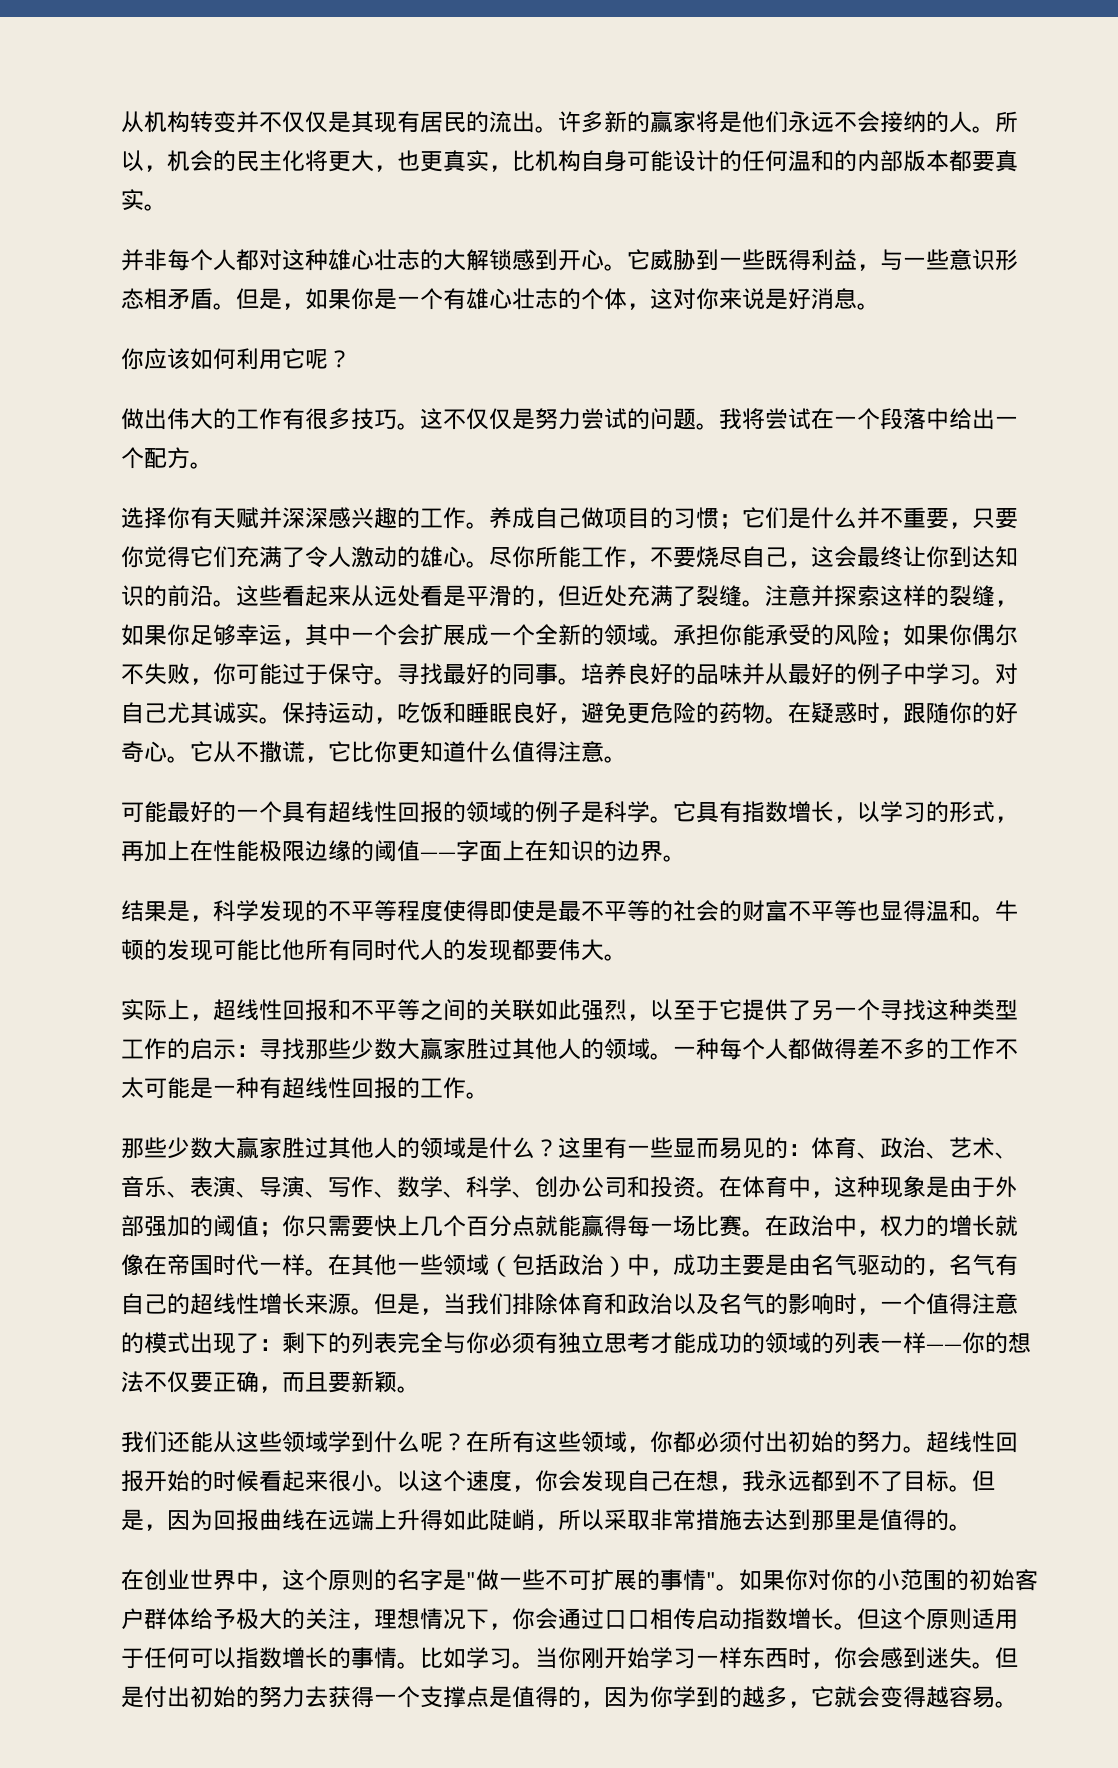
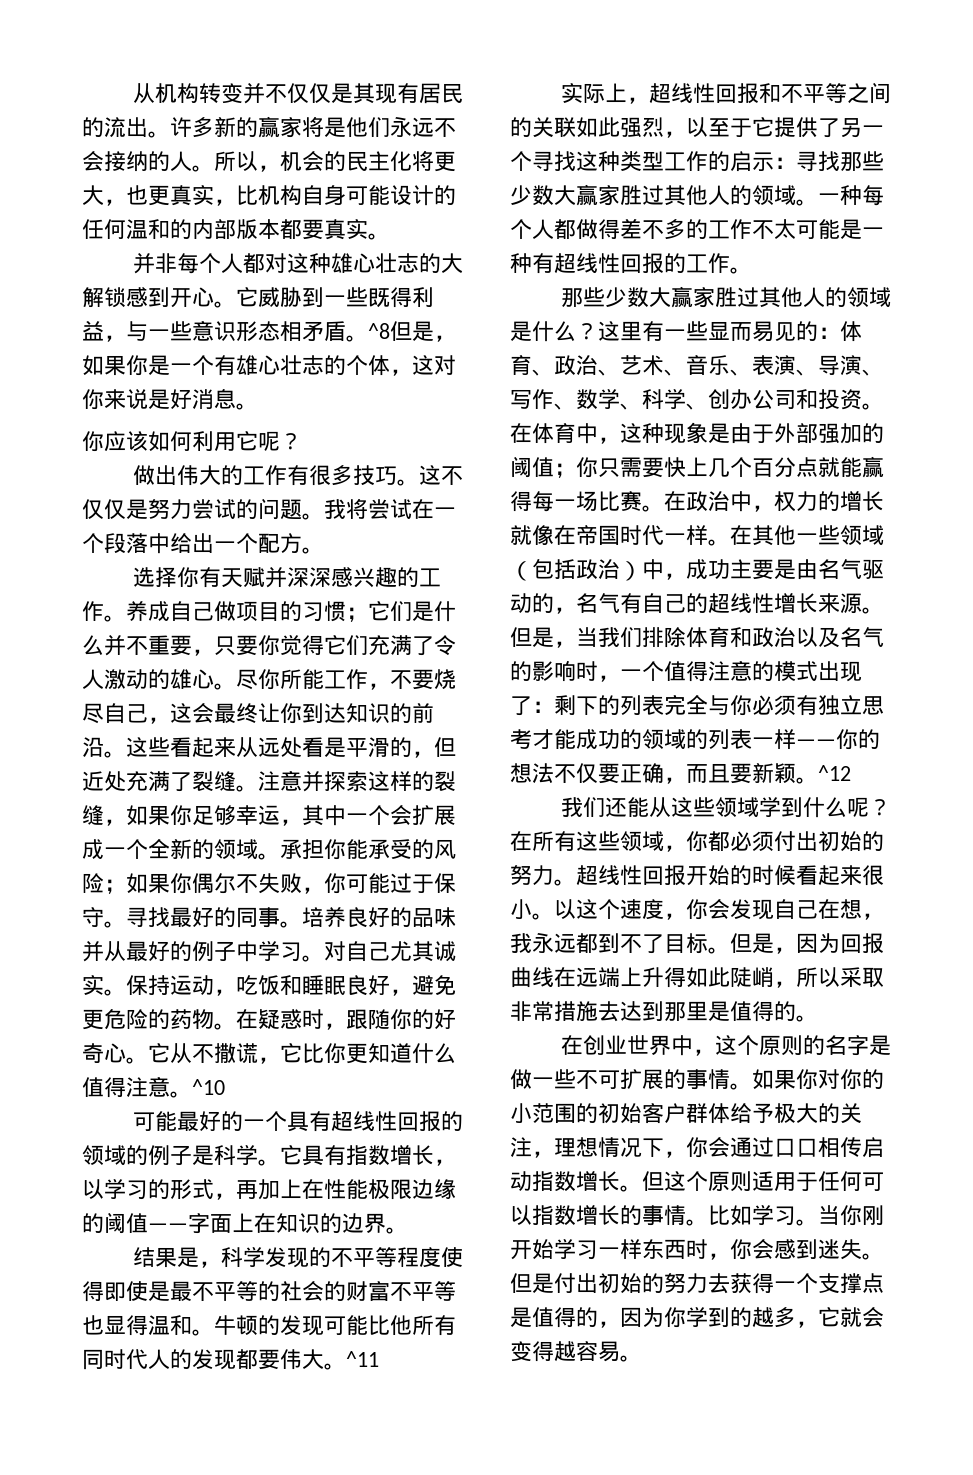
(236, 306) none -> [368,323,390,339] ^8
(627, 759) none -> [192,1079,225,1095] ^10
(627, 957) none -> [346,1351,379,1367] ^11
(420, 1389) none -> [818,765,851,781] ^12
[466,1572,476,1588] " -> (891, 1045) none
[706,1572,716,1588] " -> (730, 1079) none

